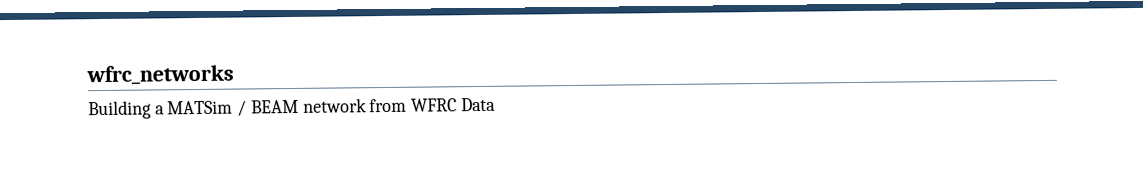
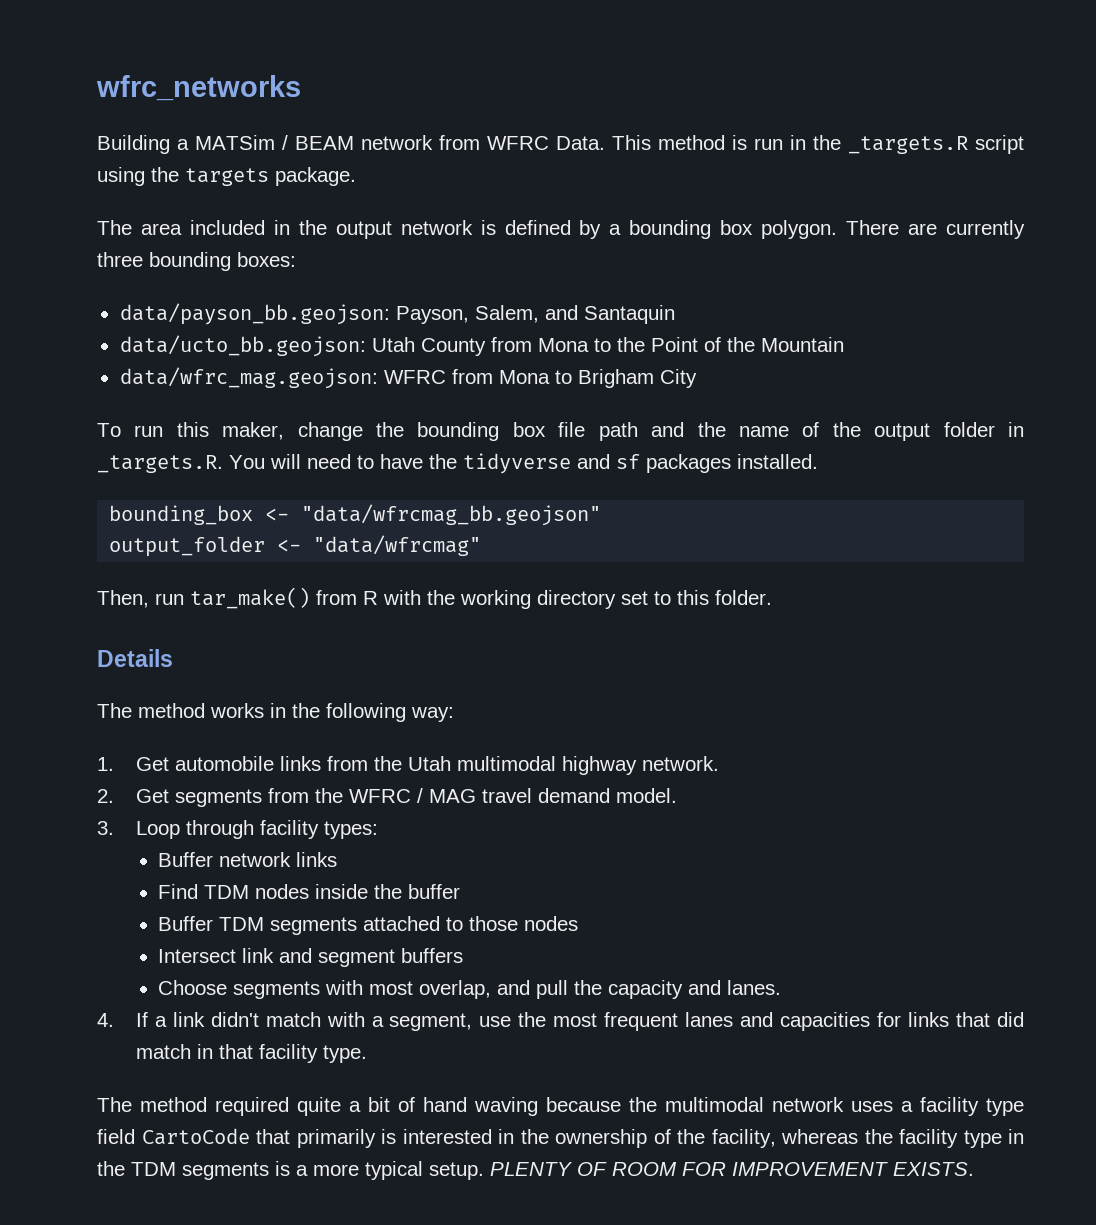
[460,97,496,112] Data -> [556,135,1024,154] [97,167,356,186] [97,220,1025,239] [97,252,296,271] [119,303,675,325] [119,335,844,357] [119,367,697,389] [97,422,1024,441] [97,453,818,474] [109,504,602,526] [109,535,482,557] [97,587,772,609] [97,649,173,667] [97,703,454,722] [97,756,719,775] [97,788,677,807] [97,820,378,839] [158,852,338,867] [158,884,461,899] [158,916,579,935] [158,948,464,967] [158,980,782,999] [97,1012,1024,1031] [135,1044,367,1063] [97,1097,1024,1116] [97,1128,1024,1148] [97,1161,974,1180] Data. This method is run in the _targets.R script using the targets package. // The area included in the output network is defined by a bounding box polygon. There are currently three bounding boxes: // data/payson_bb.geojson: Payson, Salem, and Santaquin // data/ucto_bb.geojson: Utah County from Mona to the Point of the Mountain // data/wfrc_mag.geojson: WFRC from Mona to Brigham City // To run this maker, change the bounding box file path and the name of the output folder in _targets.R. You will need to have the tidyverse and sf packages installed. // bounding_box <- "data/wfrcmag_bb.geojson" // output_folder <- "data/wfrcmag" // Then, run tar_make() from R with the working directory set to this folder. // Details // The method works in the following way: // 1. Get automobile links from the Utah multimodal highway network. // 2. Get segments from the WFRC / MAG travel demand model. // 3. Loop through facility types: // Buffer network links // Find TDM nodes inside the buffer // Buffer TDM segments attached to those nodes // Intersect link and segment buffers // Choose segments with most overlap, and pull the capacity and lanes. // 4. If a link didn't match with a segment, use the most frequent lanes and capacities for links that did match in that facility type. // The method required quite a bit of hand waving because the multimodal network uses a facility type field CartoCode that primarily is interested in the ownership of the facility, whereas the facility type in the TDM segments is a more typical setup. PLENTY OF ROOM FOR IMPROVEMENT EXISTS.

